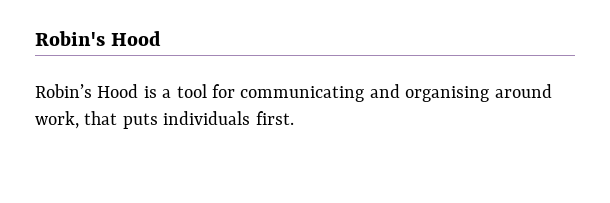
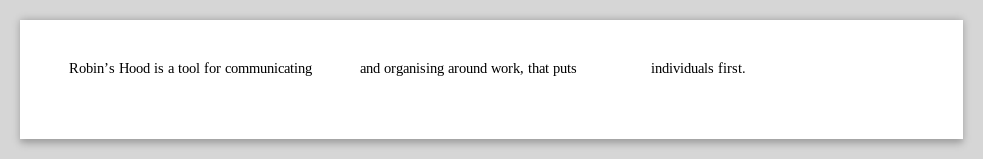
[35,31,162,46] [35,84,139,98] Robin's Hood // Robin’s Hood -> [69,63,151,73] Robin’s Hood

